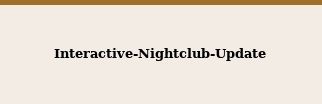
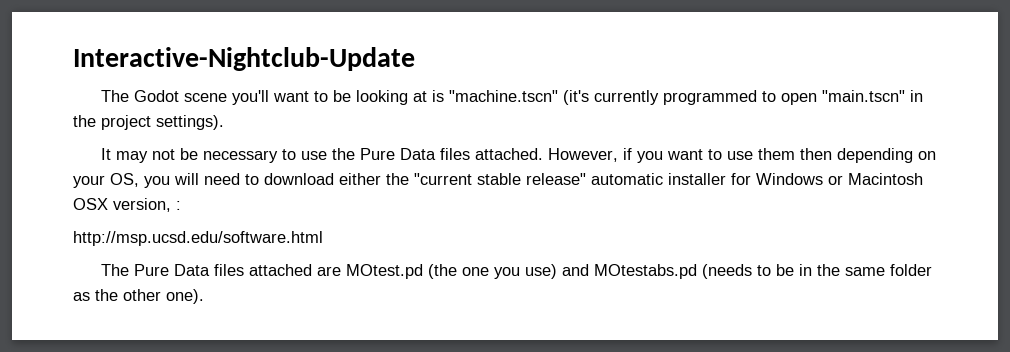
(266, 54) none -> [101,90,924,105] [73,115,224,130] [101,148,937,163] [73,173,923,188] [73,198,181,212] [73,231,323,246] [101,264,933,279] [73,289,204,304] // The Godot scene you'll want to be looking at is "machine.tscn" (it's currently programmed to open "main.tscn" in the project settings). // It may not be necessary to use the Pure Data files attached. However, if you want to use them then depending on your OS, you will need to download either the "current stable release" automatic installer for Windows or Macintosh OSX version, : // http://msp.ucsd.edu/software.html // The Pure Data files attached are MOtest.pd (the one you use) and MOtestabs.pd (needs to be in the same folder as the other one).

